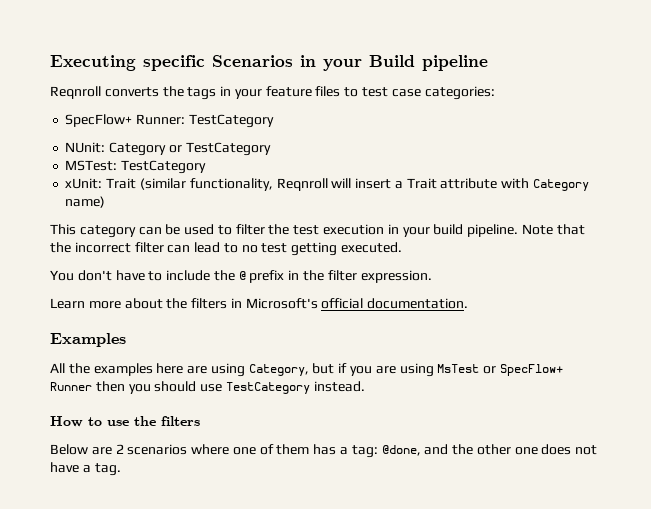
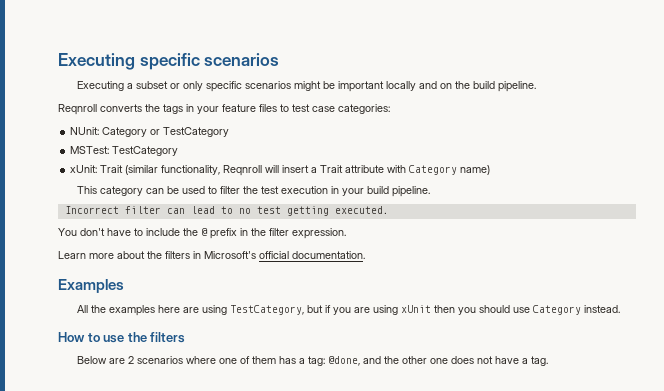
[212,55,488,71] Scenarios in your Build pipeline -> [204,53,280,66] [77,81,537,92] scenarios // Executing a subset or only specific scenarios might be important locally and on the build pipeline.
[65,114,274,128] // SpecFlow+ Runner: TestCategory -> (390, 109) none
[521,224,585,235] [50,242,131,253] Note that the incorrect -> [64,206,119,214] // Incorrect
[248,364,309,376] Category, -> [230,305,305,315] TestCategory,
[437,364,563,376] [50,382,92,391] MsTest or SpecFlow+ Runner -> [401,305,432,313] xUnit
[225,382,310,394] TestCategory -> [533,305,582,315] Category

